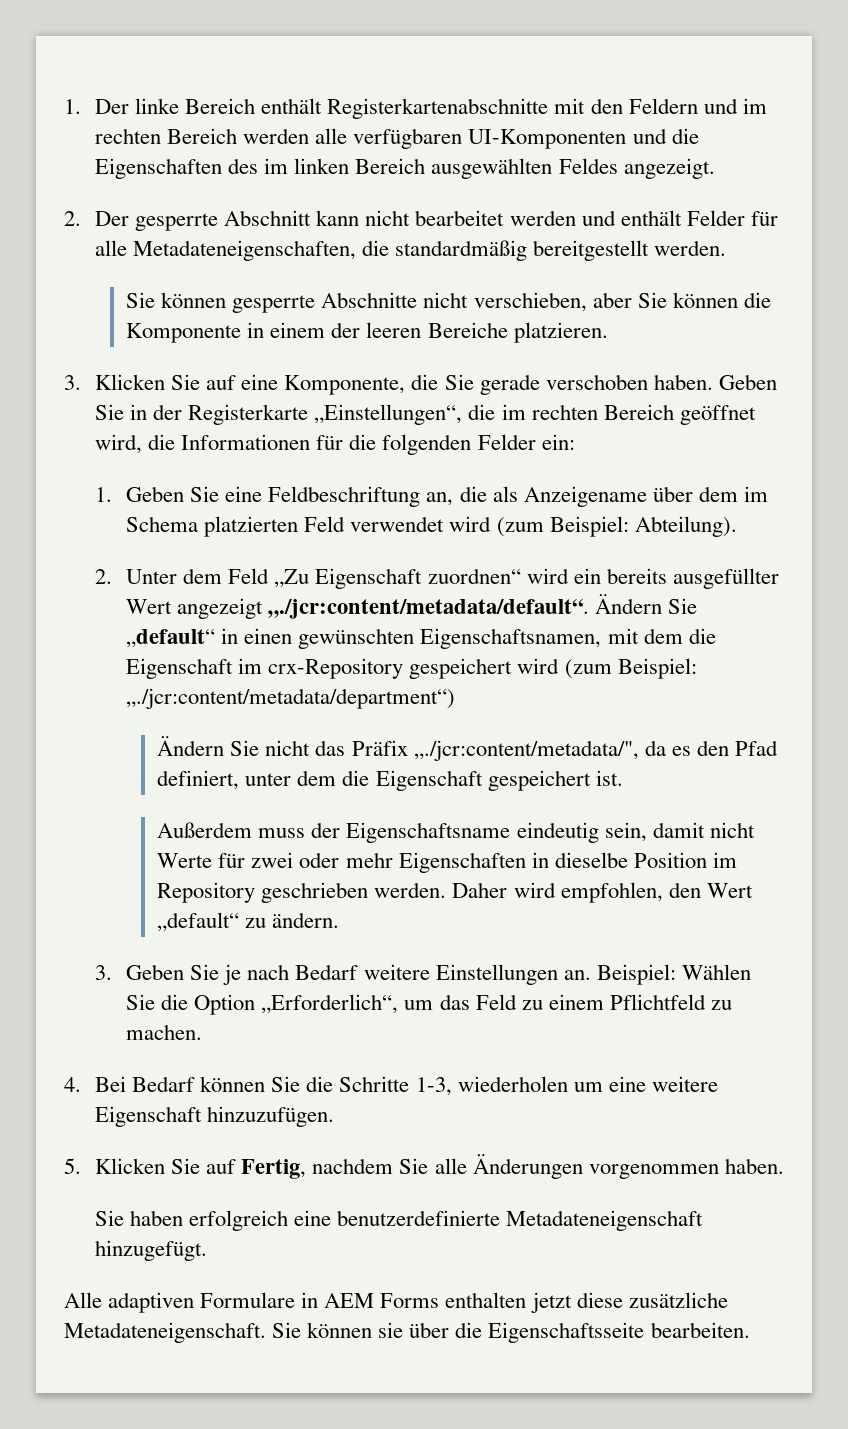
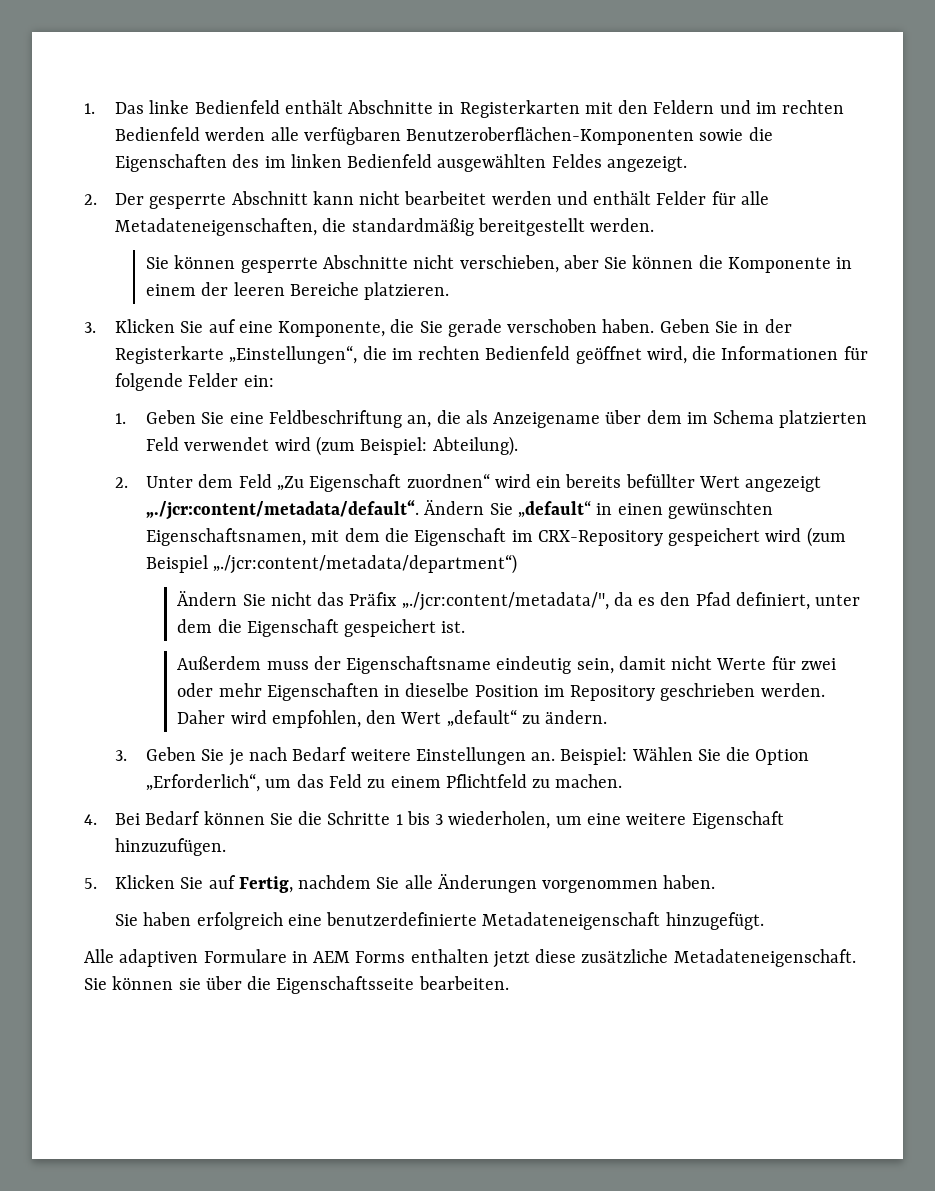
[64,98,549,119] 1. Der linke Bereich enthält Registerkartenabschnitte -> [84,100,580,118] 1. Das linke Bedienfeld enthält Abschnitte in Registerkarten
[167,128,238,144] Bereich -> [115,127,201,141] Bedienfeld
[468,128,667,149] UI-Komponenten und -> [406,127,744,145] Benutzeroberflächen-Komponenten sowie
[355,158,426,174] Bereich -> [347,154,433,168] Bedienfeld
[603,404,674,420] Bereich -> [485,346,571,360] Bedienfeld
[349,434,472,455] die folgenden -> [115,373,184,391] folgende
[672,568,779,589] ausgefüllter -> [625,474,695,488] befüllter
[268,658,404,679] crx-Repository -> [537,530,663,546] CRX-Repository
[617,658,697,679] Beispiel: -> [146,555,209,573] Beispiel
[415,1076,568,1096] 1-3, wiederholen -> [395,811,551,829] 1 bis 3 wiederholen,

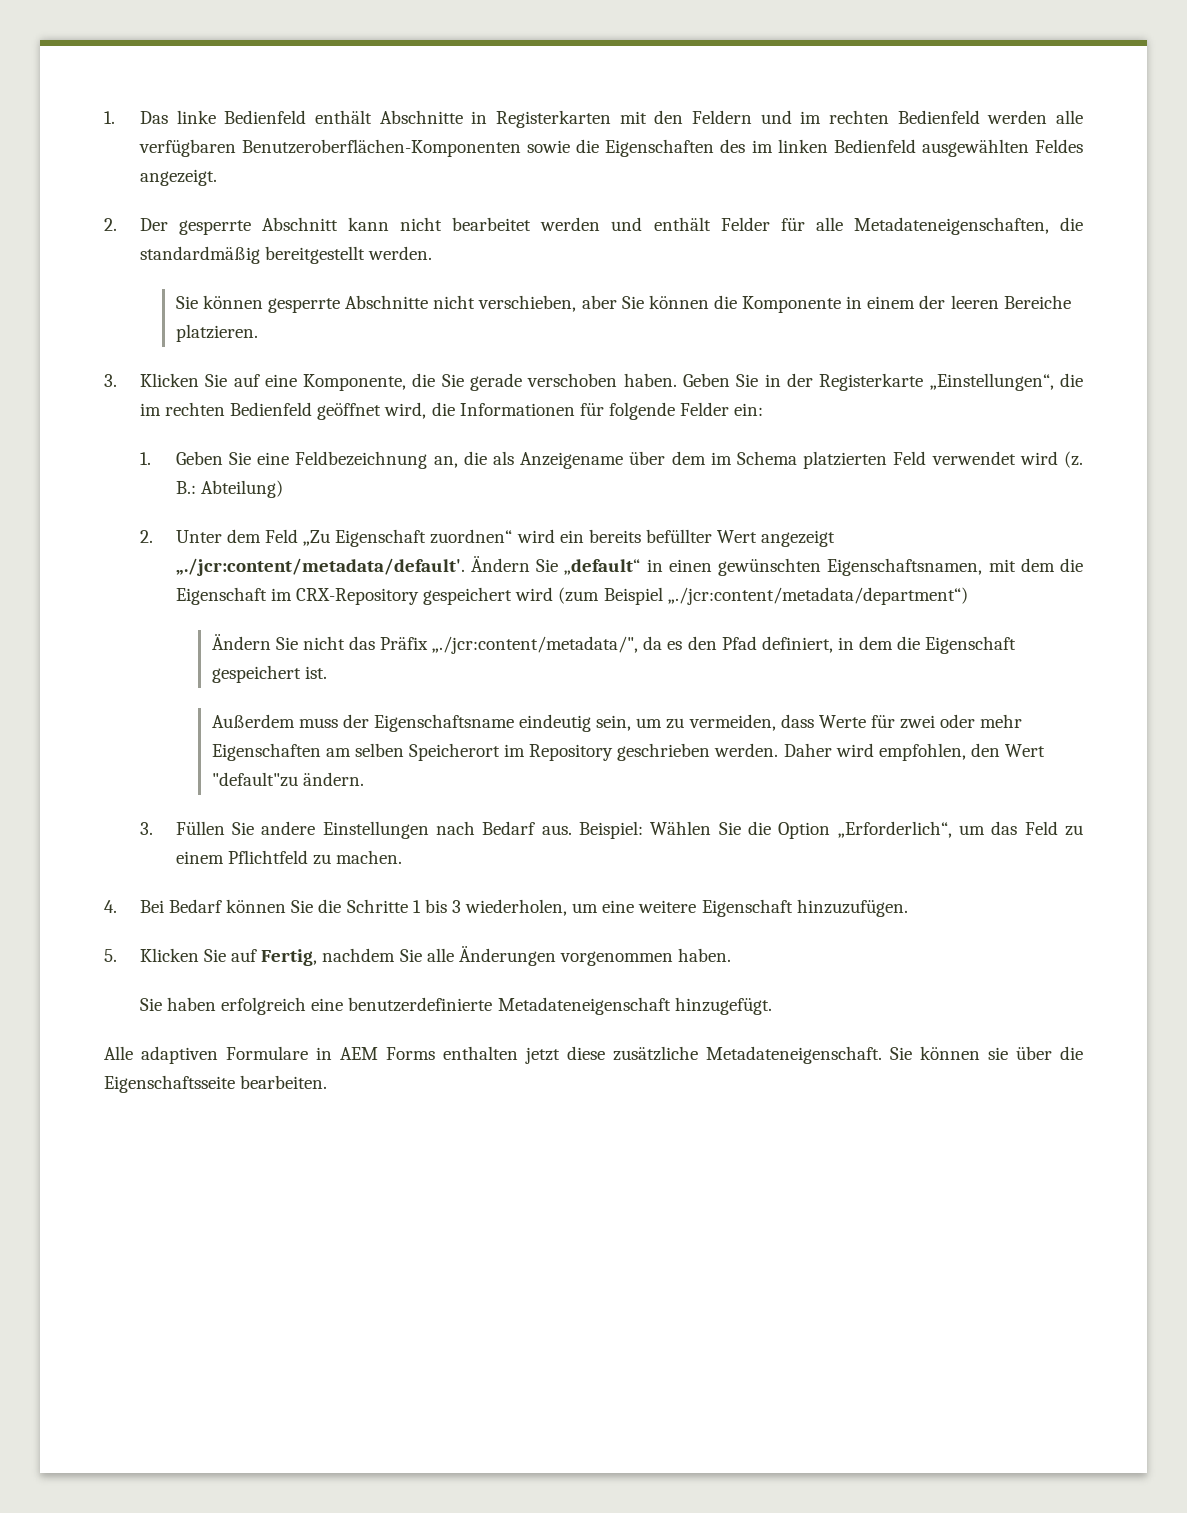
[268,410,402,428] Feldbeschriftung -> [295,451,428,469] Feldbezeichnung
[315,436,518,456] (zum Beispiel: Abteilung). -> [1063,451,1083,468] [175,480,283,498] (z. B.: Abteilung)
[146,500,420,520] „./jcr:content/metadata/default“. -> [175,558,465,576] „./jcr:content/metadata/default'.
[815,594,861,606] unter -> [838,637,855,650] in
[618,656,713,670] damit nicht -> [636,714,814,731] um zu vermeiden, dass
[384,683,539,697] in dieselbe Position -> [325,743,500,761] am selben Speicherort
[446,709,540,727] „default“ zu -> [211,772,298,787] "default"zu
[146,747,556,766] Geben Sie je nach Bedarf weitere Einstellungen an. -> [175,821,572,839] Füllen Sie andere Einstellungen nach Bedarf aus.

